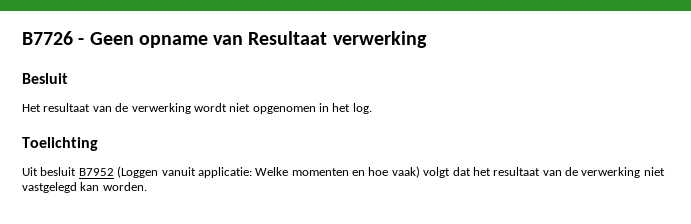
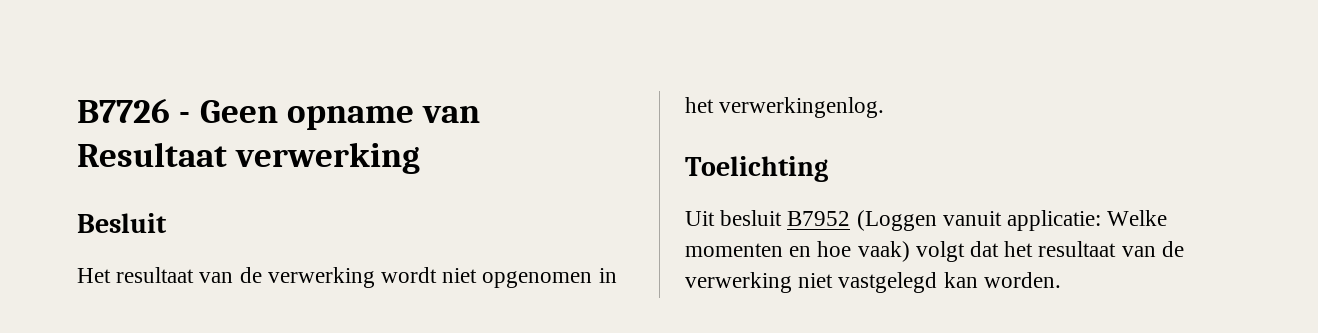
[352,103,372,114] log. -> [719,97,885,118] verwerkingenlog.

